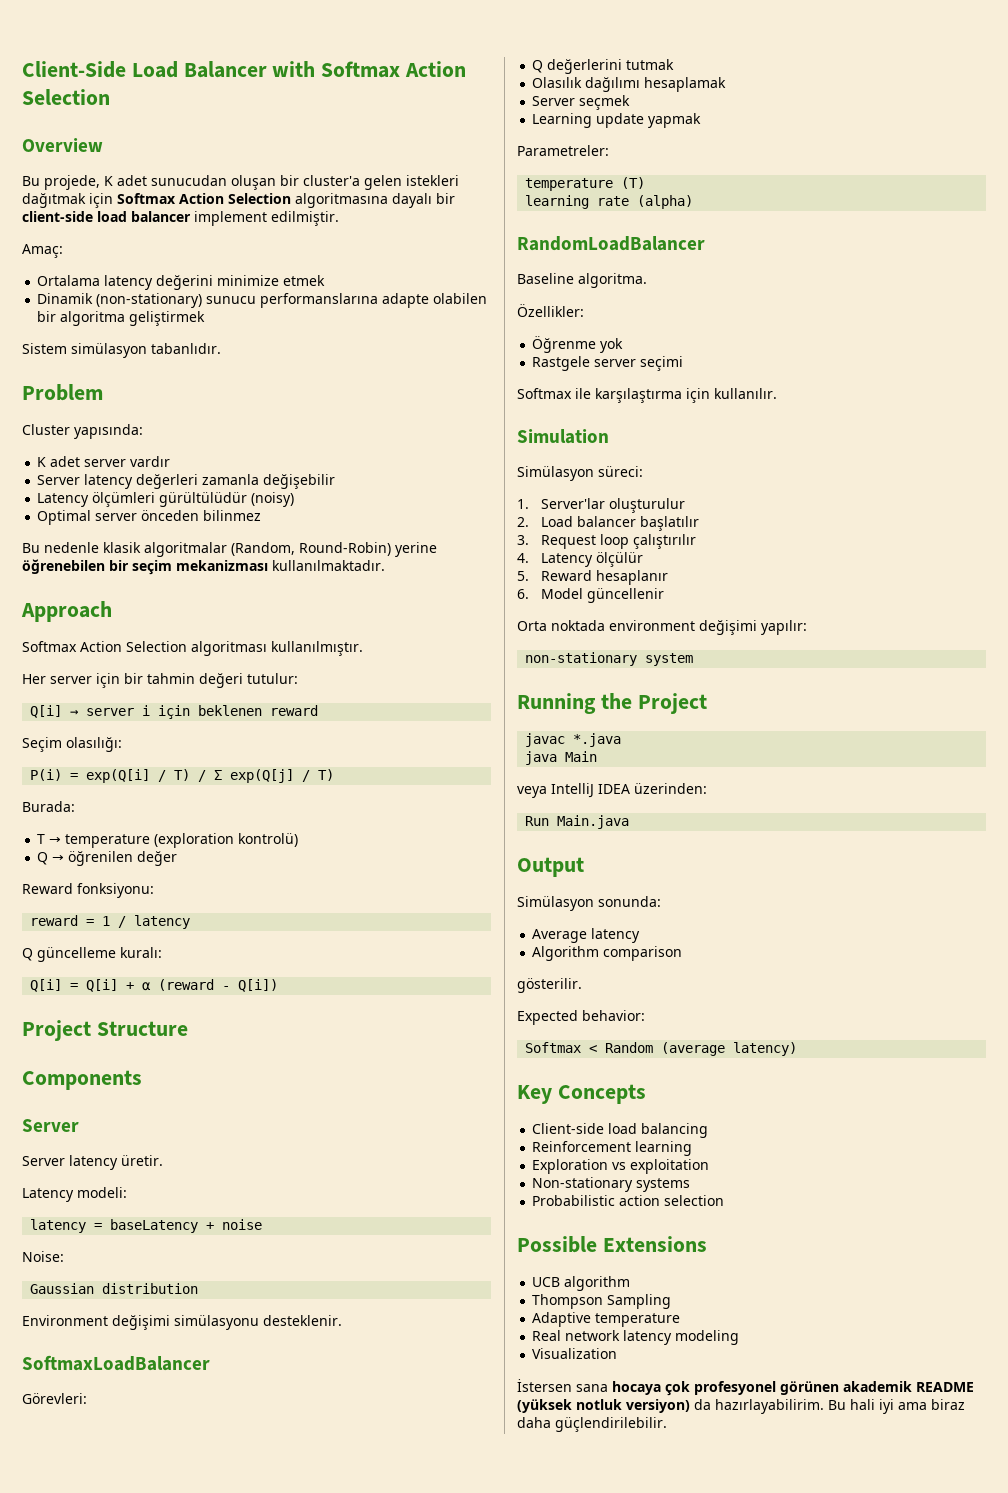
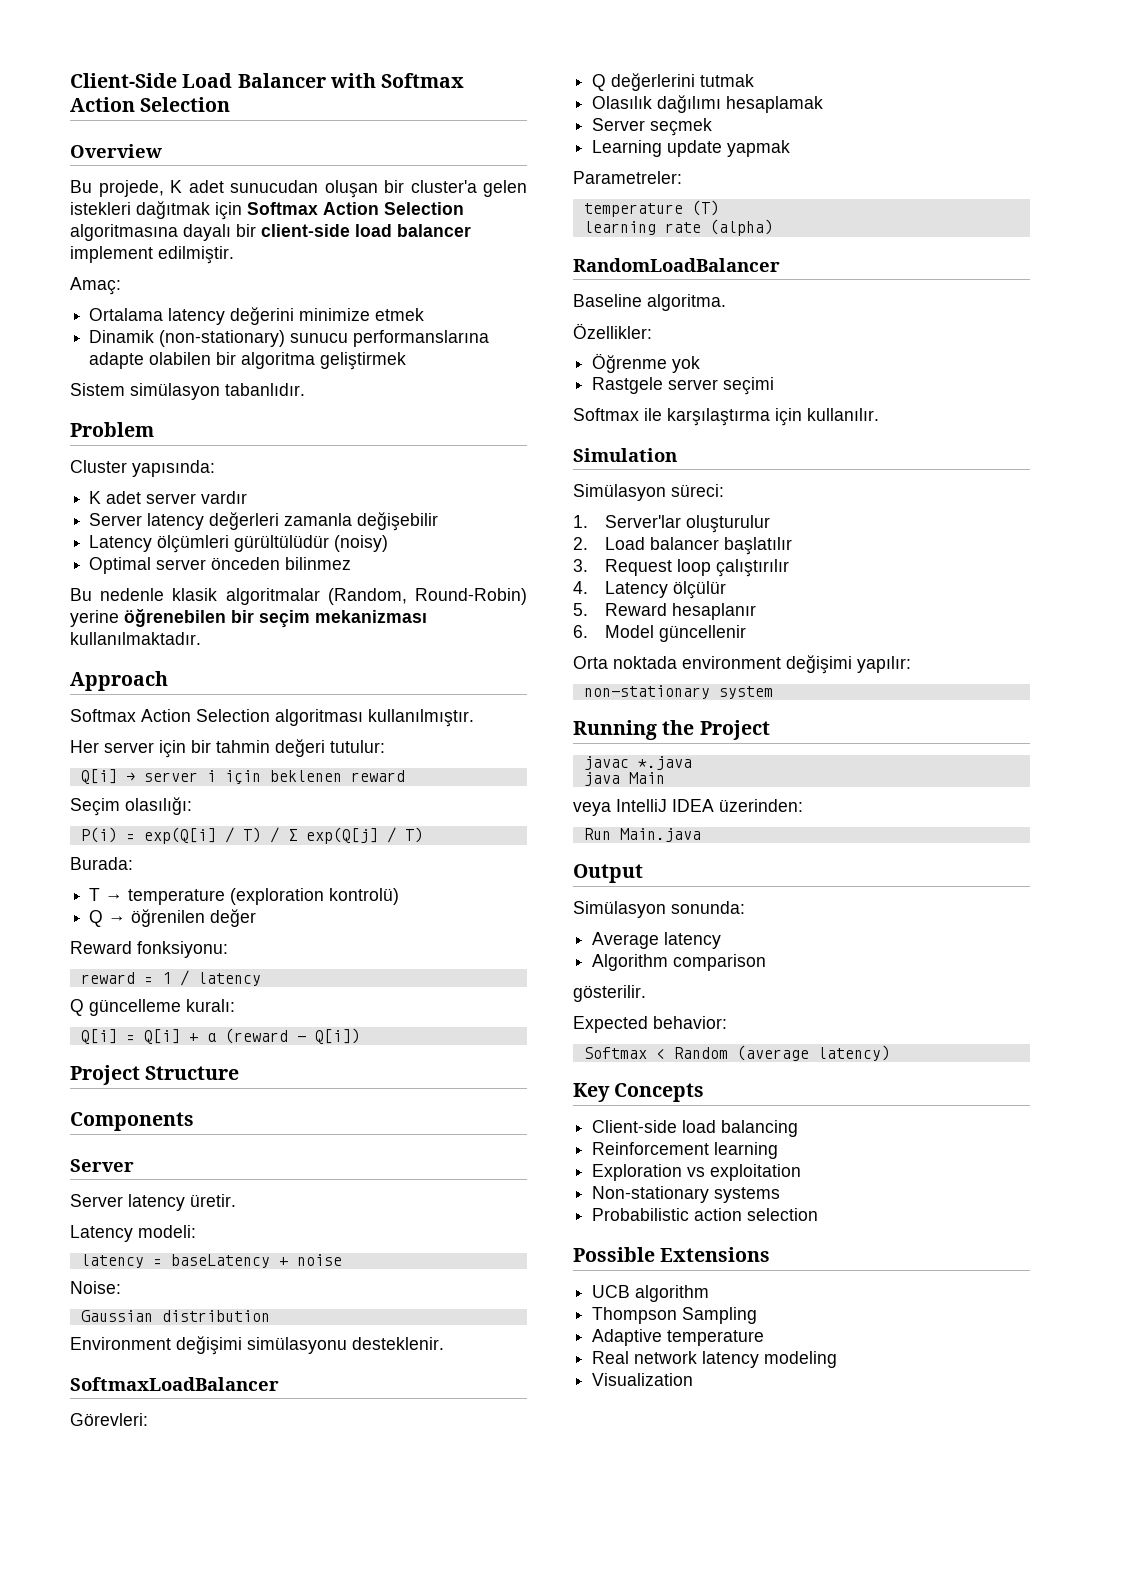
[517,1379,974,1396] [517,1399,965,1414] [517,1417,667,1432] // İstersen sana hocaya çok profesyonel görünen akademik README (yüksek notluk versiyon) da hazırlayabilirim. Bu hali iyi ama biraz daha güçlendirilebilir. -> (694, 1379) none

